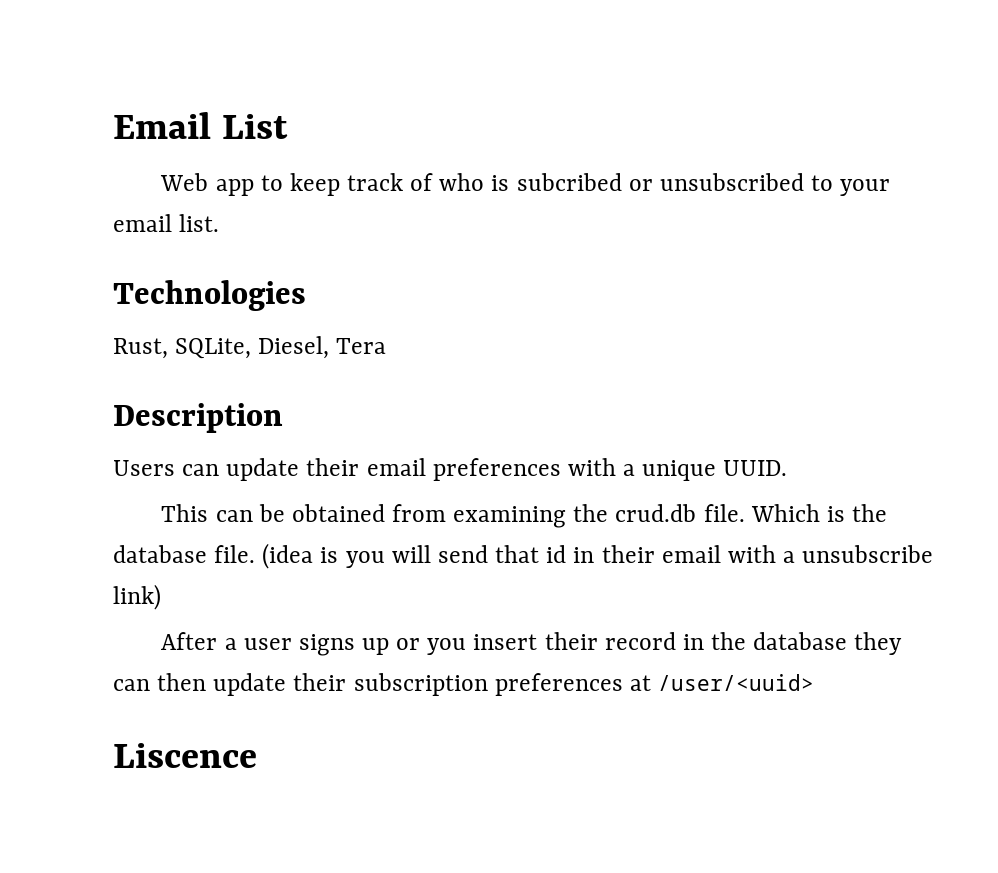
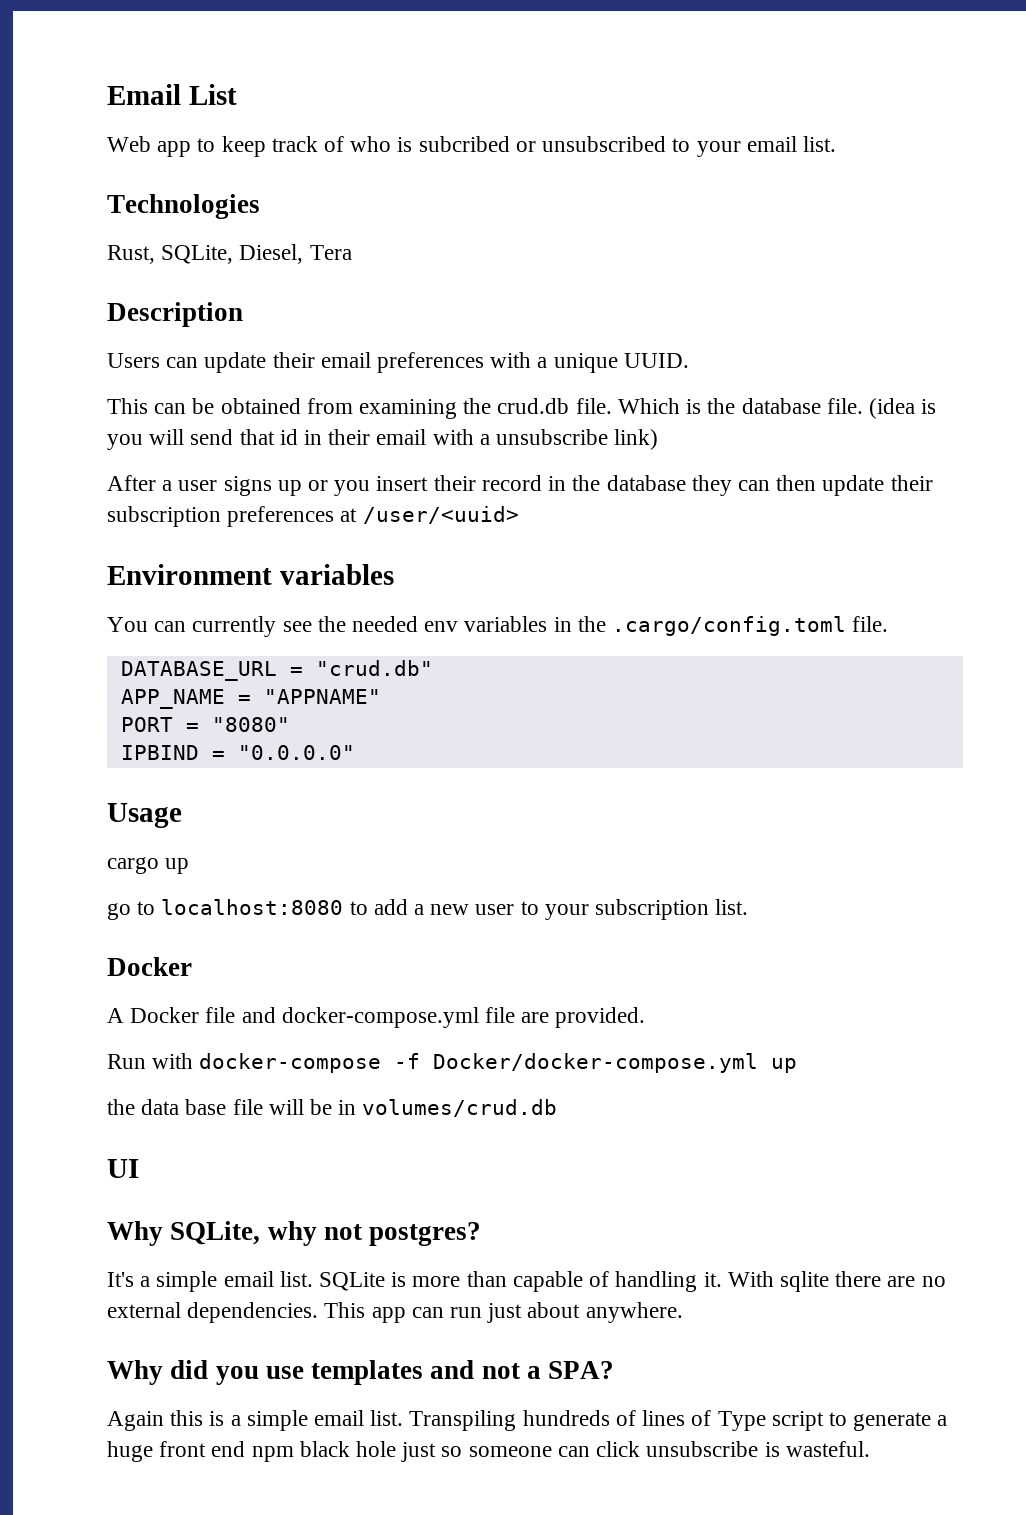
[113,743,257,768] Liscence -> [107,564,394,585] [107,616,889,637] [120,660,433,681] [120,689,381,709] [120,717,290,732] [120,745,355,760] [107,803,182,828] [107,857,190,874] [107,899,749,920] [107,957,192,976] [107,1007,646,1028] [107,1053,798,1073] [107,1099,558,1117] [107,1159,139,1178] [107,1221,482,1246] [107,1271,946,1292] [107,1302,683,1323] [107,1360,615,1385] [107,1410,948,1431] [107,1441,870,1462] Environment variables // You can currently see the needed env variables in the .cargo/config.toml file. // DATABASE_URL = "crud.db" // APP_NAME = "APPNAME" // PORT = "8080" // IPBIND = "0.0.0.0" // Usage // cargo up // go to localhost:8080 to add a new user to your subscription list. // Docker // A Docker file and docker-compose.yml file are provided. // Run with docker-compose -f Docker/docker-compose.yml up // the data base file will be in volumes/crud.db // UI // Why SQLite, why not postgres? // It's a simple email list. SQLite is more than capable of handling it. With sqlite there are no external dependencies. This app can run just about anywhere. // Why did you use templates and not a SPA? // Again this is a simple email list. Transpiling hundreds of lines of Type script to generate a huge front end npm black hole just so someone can click unsubscribe is wasteful.

